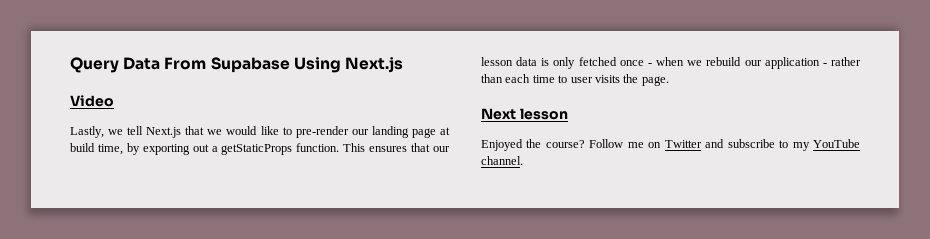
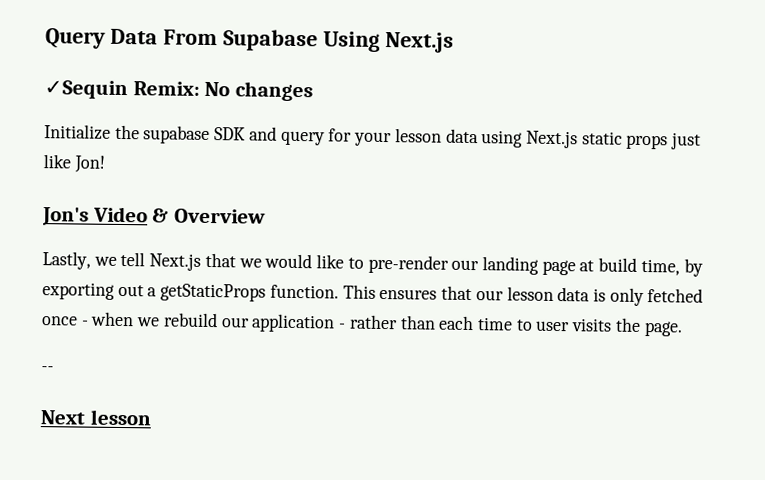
(403, 65) none -> [44,80,313,102] [44,124,702,150] [43,154,105,173] [42,207,89,226] ✓Sequin Remix: No changes // Initialize the supabase SDK and query for your lesson data using Next.js static props just like Jon! // Jon's
(114, 101) none -> [152,208,266,224] & Overview
(669, 81) none -> [41,366,54,372] // --
[481,139,860,151] [481,156,523,165] // Enjoyed the course? Follow me on Twitter and subscribe to my YouTube channel. -> (152, 417) none

